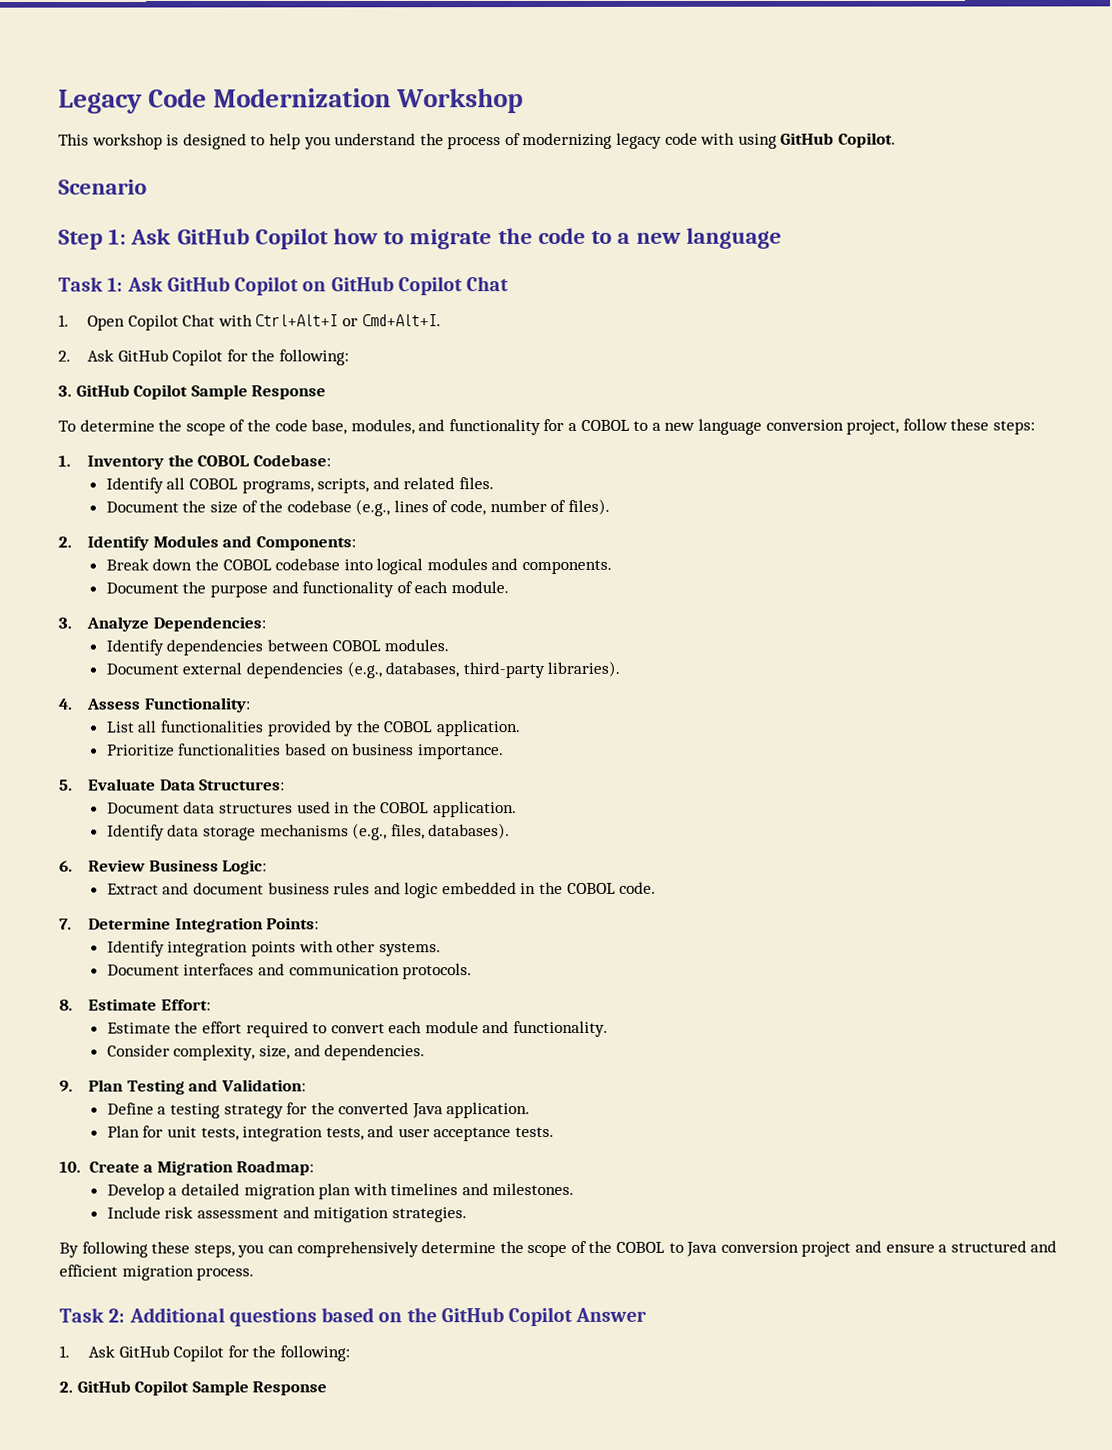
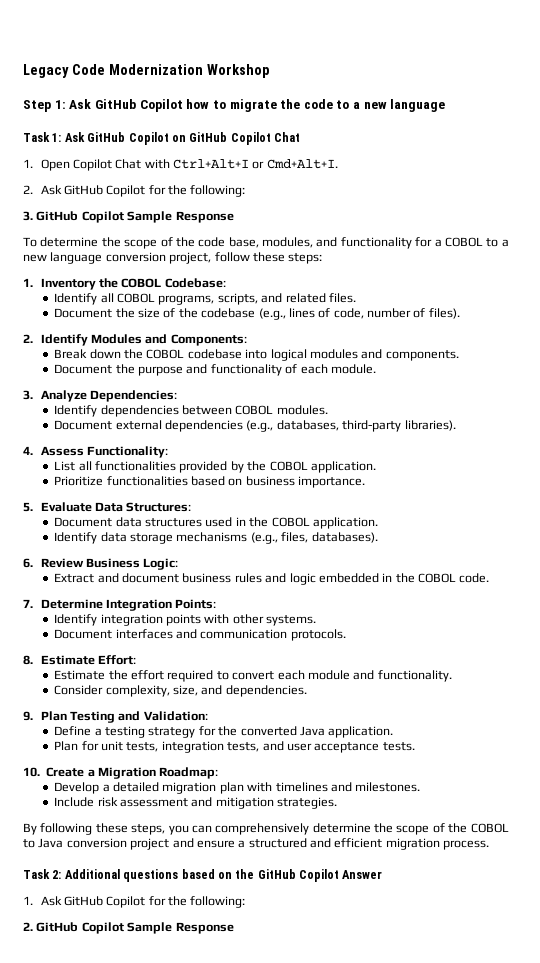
[58,132,897,150] [58,179,147,195] // This workshop is designed to help you understand the process of modernizing legacy code with using GitHub Copilot. // Scenario -> (270, 71) none

